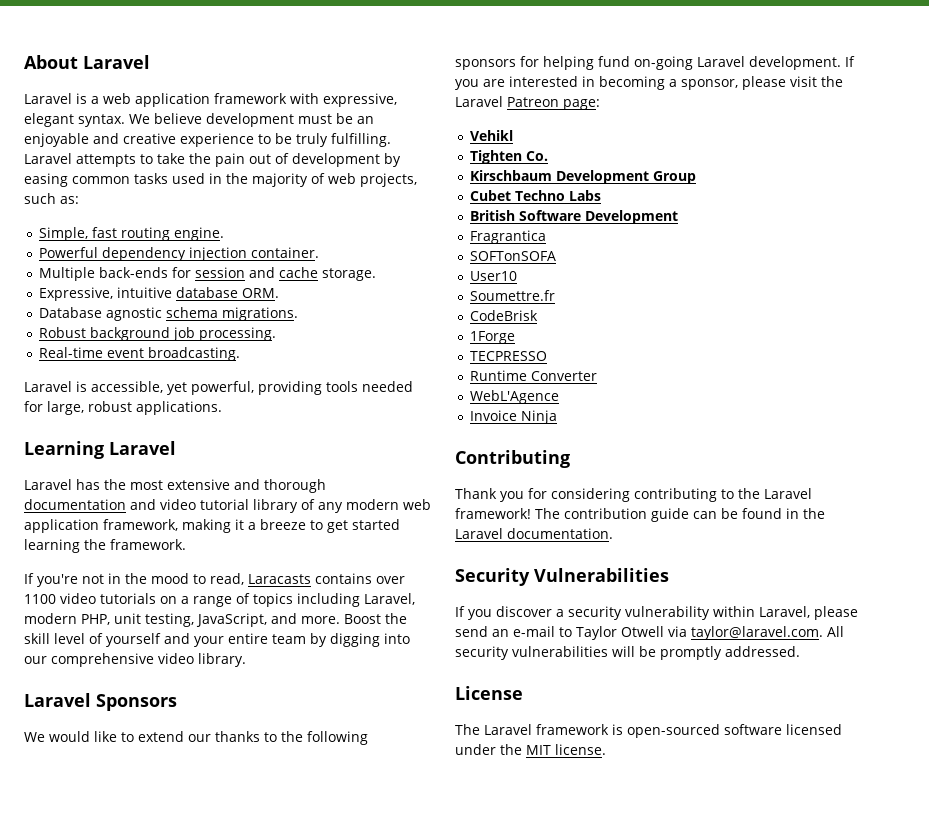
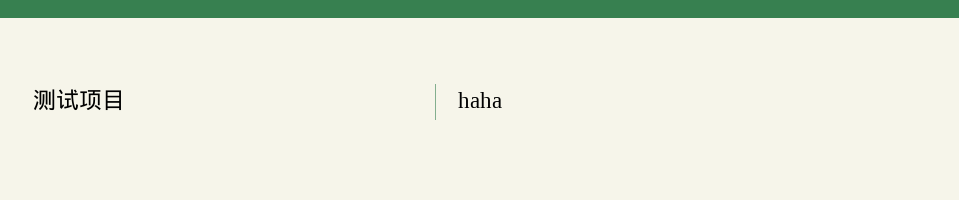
[24,55,150,69] [24,93,397,107] [24,113,374,127] [24,133,391,147] [24,153,401,167] [24,173,417,187] [24,193,79,204] [39,227,225,241] [39,247,320,261] [39,267,377,281] [39,287,280,301] [39,307,299,321] [39,327,277,341] [39,347,241,361] [24,381,413,395] [24,401,222,415] [24,441,176,459] [24,479,326,493] [24,499,431,513] [24,519,400,533] [24,539,186,553] [24,573,405,587] [24,593,415,607] [24,613,407,627] [24,633,410,647] [24,653,246,667] [24,693,177,711] [24,731,368,745] [455,56,855,70] [455,76,843,90] [455,96,600,110] [470,130,514,141] [470,150,549,164] [470,170,697,184] [470,190,602,201] [470,210,679,224] [470,230,547,244] [470,251,557,261] [470,271,518,281] [470,290,556,301] [470,310,539,321] [470,331,516,344] [470,351,548,361] [470,370,598,381] [470,390,560,404] [470,410,558,424] [455,450,570,468] [455,488,812,502] [455,508,825,522] [455,528,613,539] [455,568,669,586] [455,606,858,620] [455,626,844,640] [455,646,800,660] [455,686,523,700] [455,724,842,738] [455,744,606,755] About Laravel // Laravel is a web application framework with expressive, elegant syntax. We believe development must be an enjoyable and creative experience to be truly fulfilling. Laravel attempts to take the pain out of development by easing common tasks used in the majority of web projects, such as: // Simple, fast routing engine. // Powerful dependency injection container. // Multiple back-ends for session and cache storage. // Expressive, intuitive database ORM. // Database agnostic schema migrations. // Robust background job processing. // Real-time event broadcasting. // Laravel is accessible, yet powerful, providing tools needed for large, robust applications. // Learning Laravel // Laravel has the most extensive and thorough documentation and video tutorial library of any modern web application framework, making it a breeze to get started learning the framework. // If you're not in the mood to read, Laracasts contains over 1100 video tutorials on a range of topics including Laravel, modern PHP, unit testing, JavaScript, and more. Boost the skill level of yourself and your entire team by digging into our comprehensive video library. // Laravel Sponsors // We would like to extend our thanks to the following sponsors for helping fund on-going Laravel development. If you are interested in becoming a sponsor, please visit the Laravel Patreon page: // Vehikl // Tighten Co. // Kirschbaum Development Group // Cubet Techno Labs // British Software Development // Fragrantica // SOFTonSOFA // User10 // Soumettre.fr // CodeBrisk // 1Forge // TECPRESSO // Runtime Converter // WebL'Agence // Invoice Ninja // Contributing // Thank you for considering contributing to the Laravel framework! The contribution guide can be found in the Laravel documentation. // Security Vulnerabilities // If you discover a security vulnerability within Laravel, please send an e-mail to Taylor Otwell via taylor@laravel.com. All security vulnerabilities will be promptly addressed. // License // The Laravel framework is open-sourced software licensed under the MIT license. -> [33,89,125,111] [458,92,502,108] 测试项目 // haha

